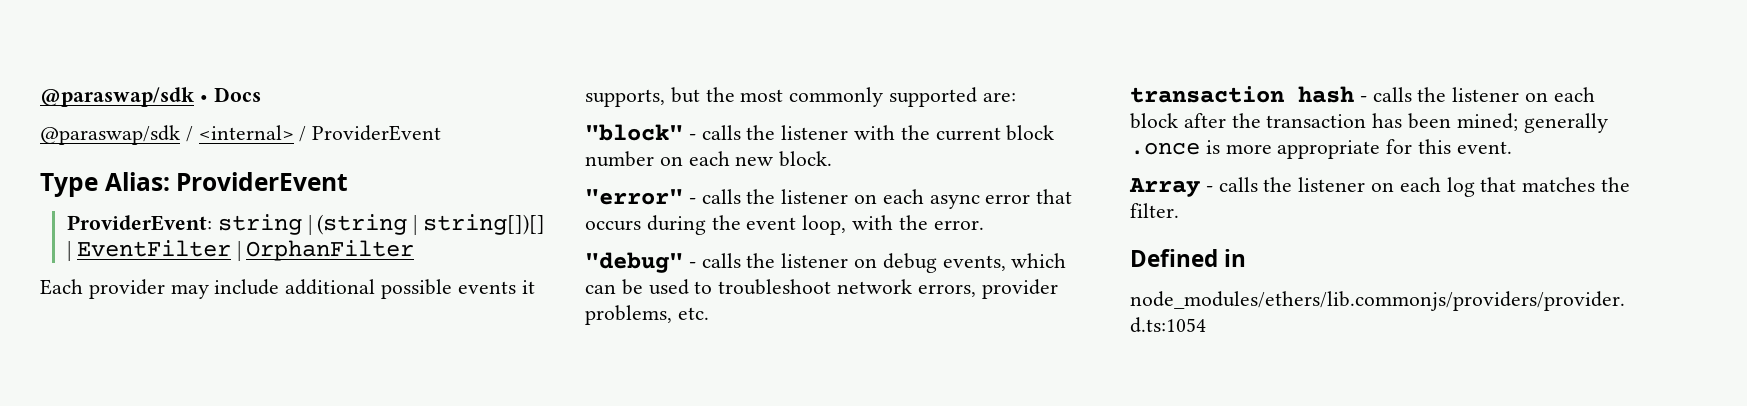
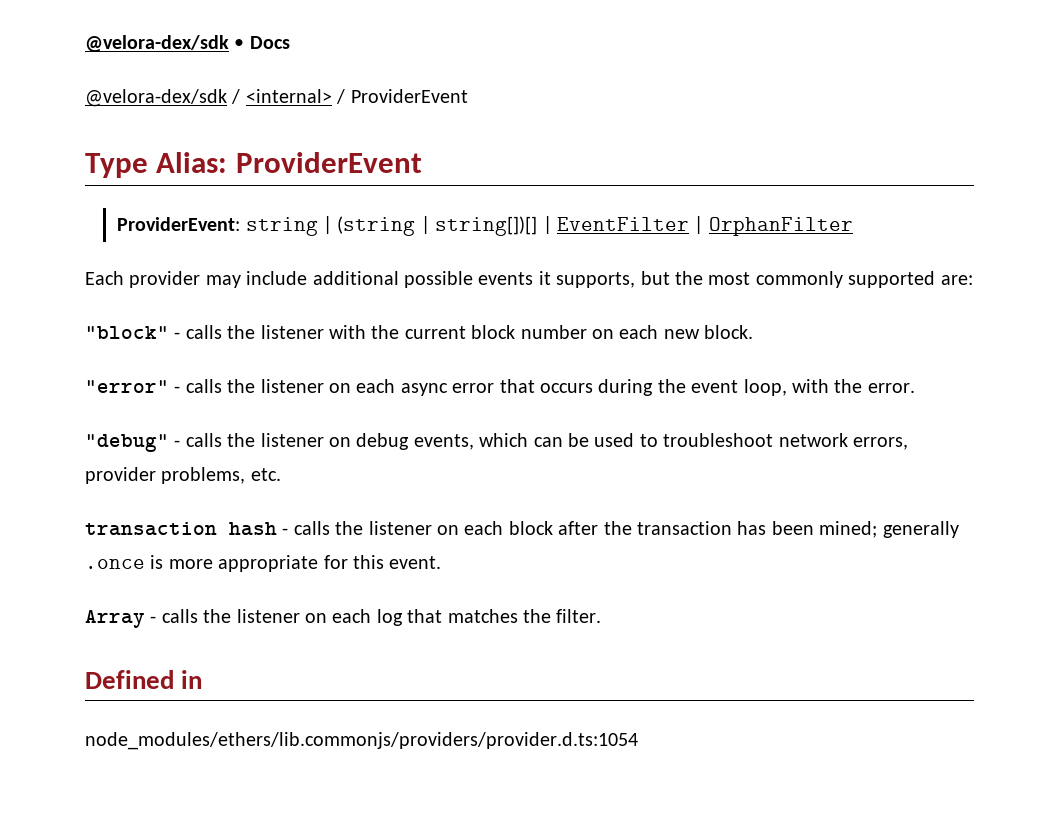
[40,87,194,107] @paraswap/sdk -> [85,35,229,52] @velora-dex/sdk
[40,125,180,145] @paraswap/sdk -> [85,89,227,107] @velora-dex/sdk

